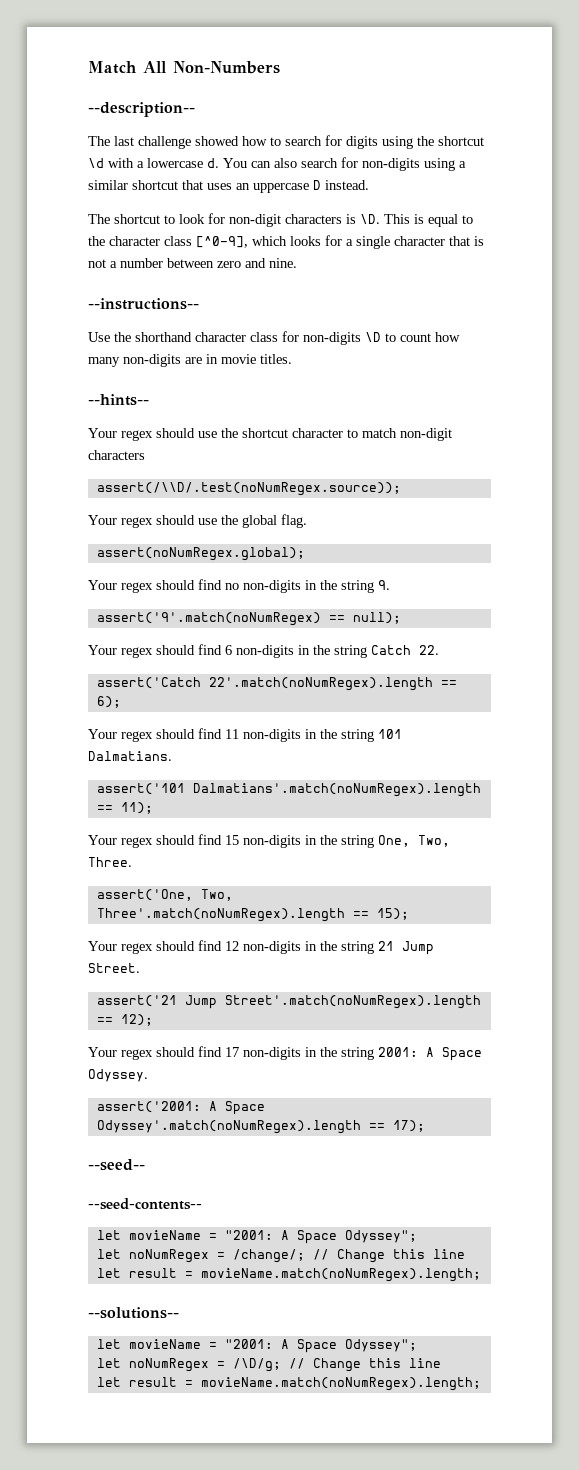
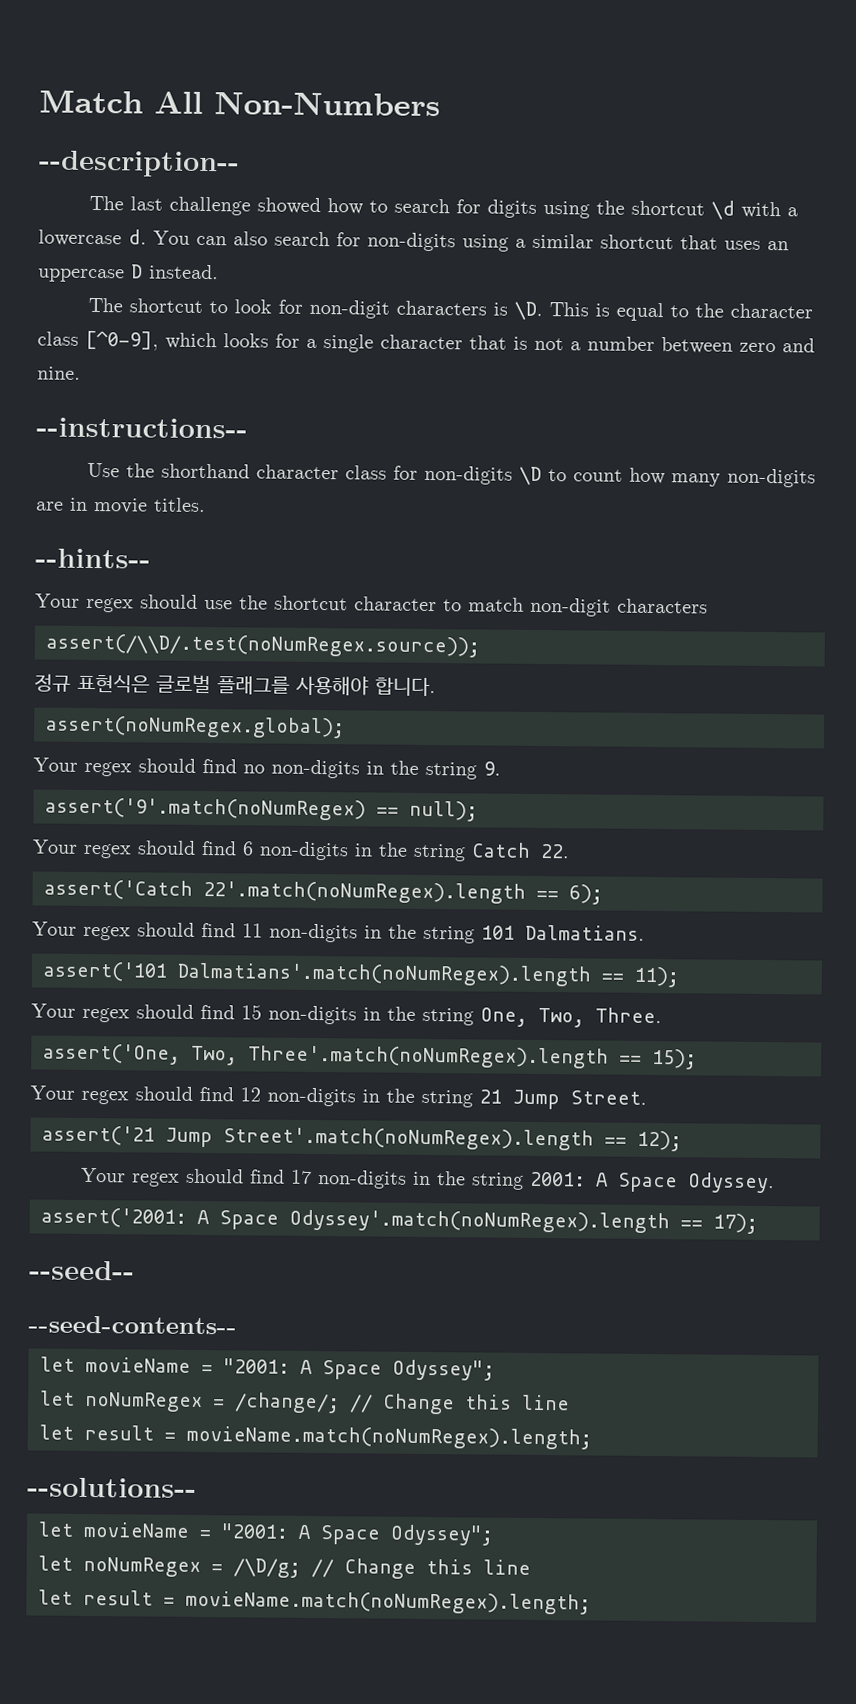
[88,514,307,528] Your regex should use the global flag. -> [34,673,436,697] 정규 표현식은 글로벌 플래그를 사용해야 합니다.

